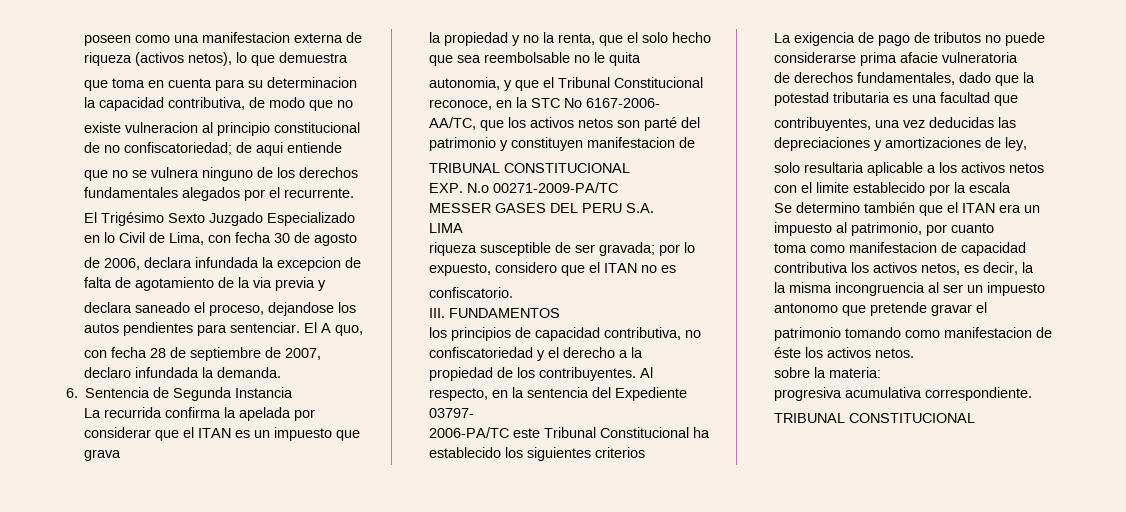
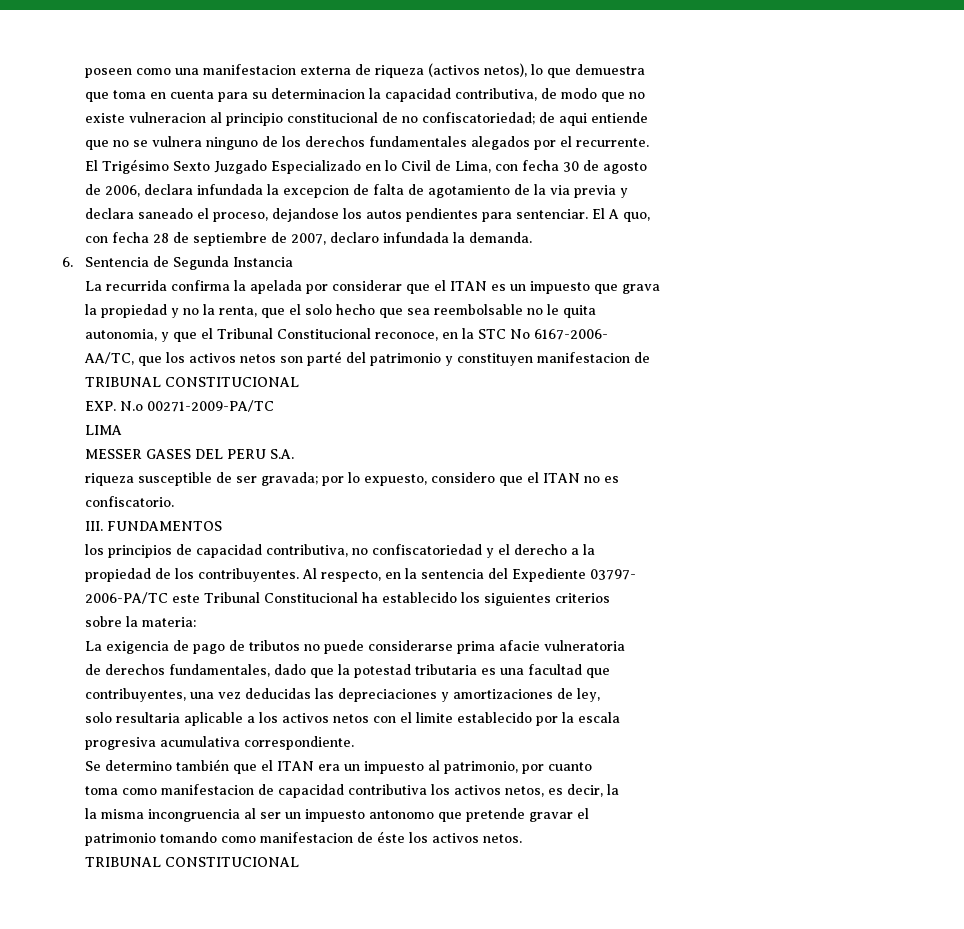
(618, 187) none -> [84,425,122,435] // LIMA
[428,223,463,233] // LIMA -> (294, 454) none
(645, 452) none -> [84,616,196,627] // sobre la materia:
(1011, 187) none -> [84,736,354,750] // progresiva acumulativa correspondiente.
[773,367,881,378] [773,387,1032,401] // sobre la materia: // progresiva acumulativa correspondiente. -> (522, 838) none

